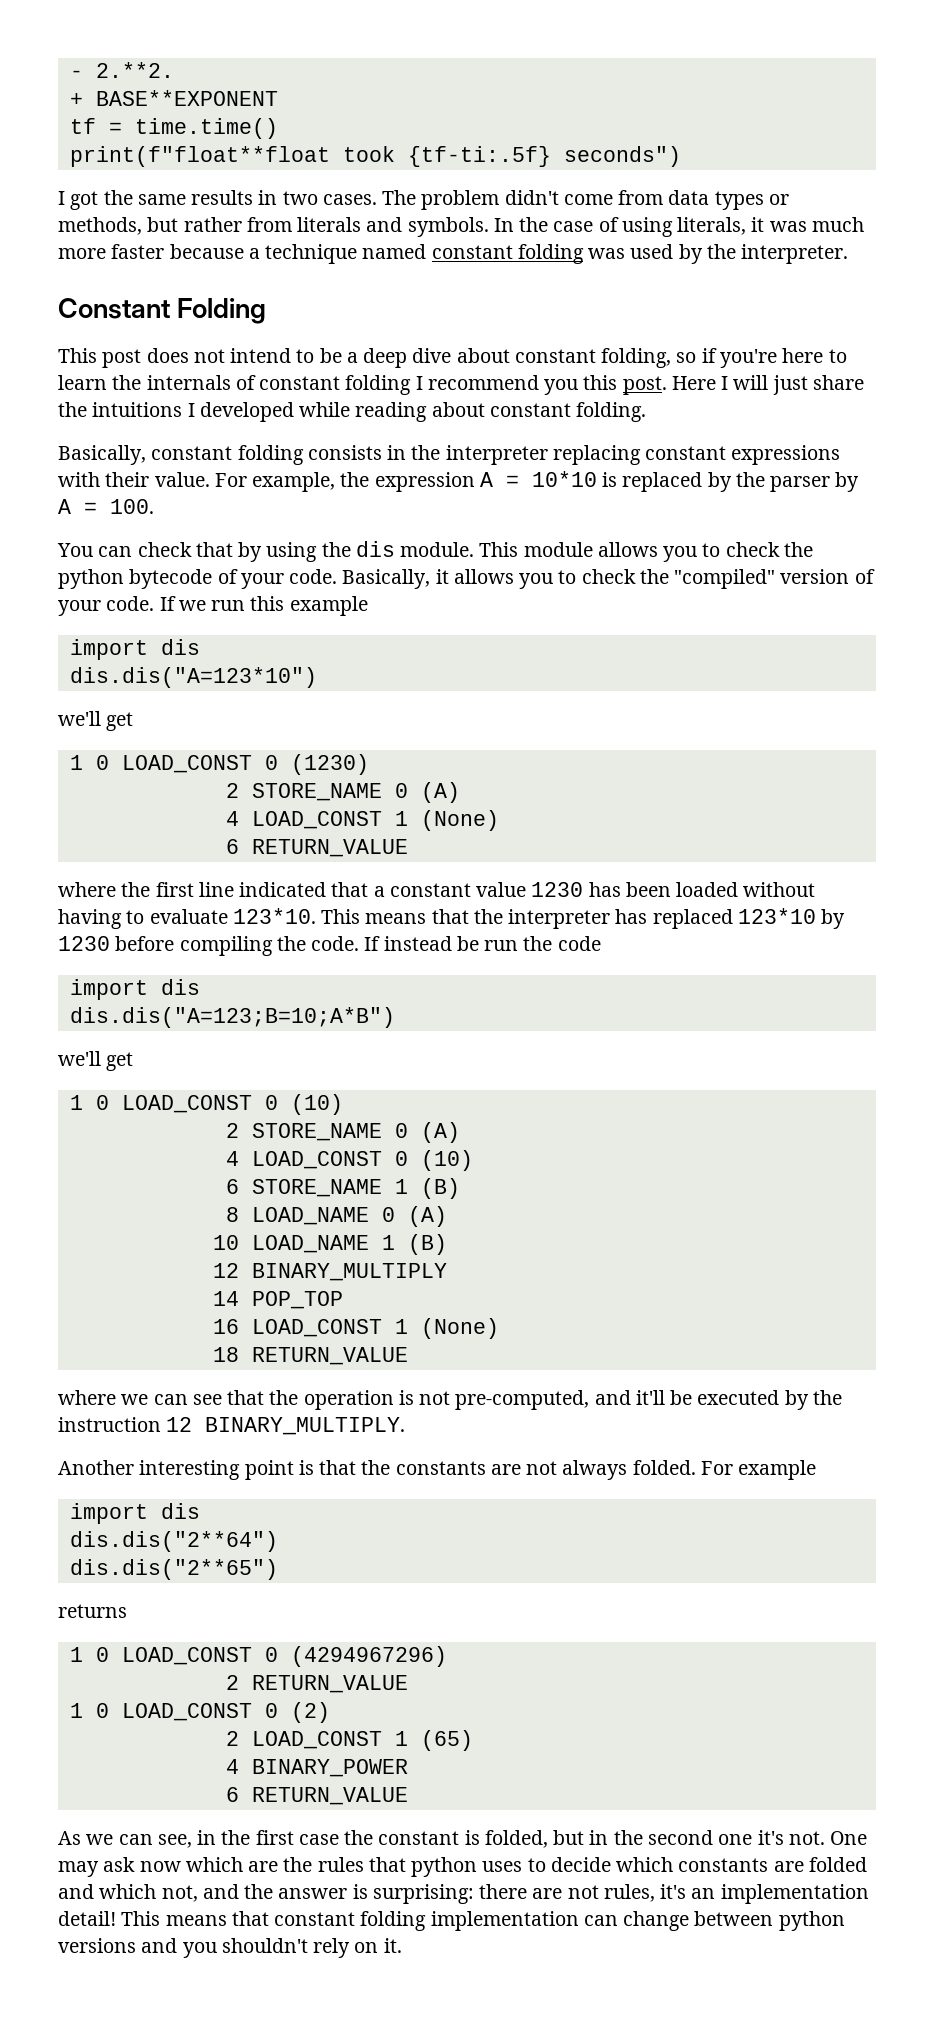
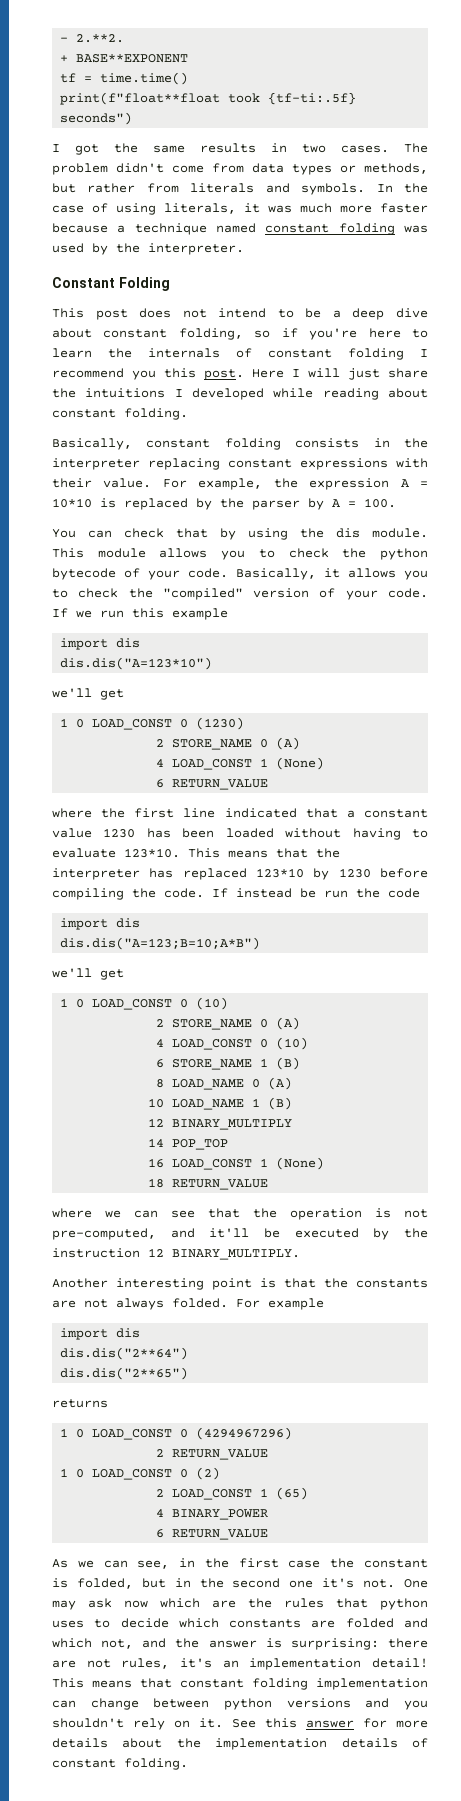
(402, 1945) none -> [232,1718,428,1728] [52,1738,428,1750] [52,1758,188,1770] See this answer for more details about the implementation details of constant folding.

